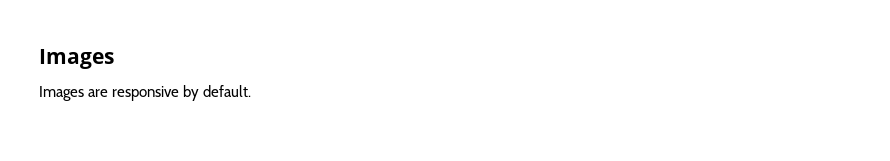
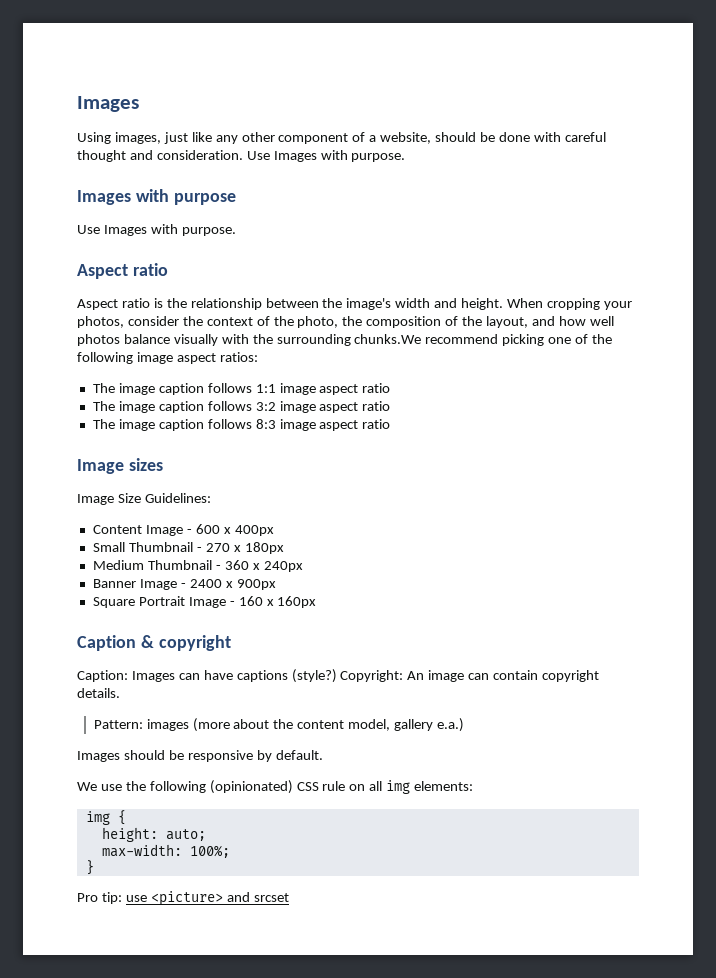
[39,85,252,101] Images are responsive by default. -> [77,132,606,144] [77,150,406,162] [77,189,236,205] [77,224,236,236] [77,263,168,279] [77,298,632,310] [77,316,614,328] [77,334,613,346] [77,352,258,364] [92,383,391,395] [92,401,391,413] [92,419,391,431] [77,458,163,474] [77,493,211,505] [92,524,274,536] [92,542,284,554] [92,560,303,572] [92,579,276,590] [92,596,317,608] [77,635,231,651] [77,669,600,683] [77,688,120,698] [93,718,465,732] [77,750,323,762] [77,780,474,794] [85,810,126,825] [101,827,206,842] [101,844,230,858] [85,860,94,875] [77,891,289,906] Using images, just like any other component of a website, should be done with careful thought and consideration. Use Images with purpose. // Images with purpose // Use Images with purpose. // Aspect ratio // Aspect ratio is the relationship between the image's width and height. When cropping your photos, consider the context of the photo, the composition of the layout, and how well photos balance visually with the surrounding chunks.We recommend picking one of the following image aspect ratios: // The image caption follows 1:1 image aspect ratio // The image caption follows 3:2 image aspect ratio // The image caption follows 8:3 image aspect ratio // Image sizes // Image Size Guidelines: // Content Image - 600 x 400px // Small Thumbnail - 270 x 180px // Medium Thumbnail - 360 x 240px // Banner Image - 2400 x 900px // Square Portrait Image - 160 x 160px // Caption & copyright // Caption: Images can have captions (style?) Copyright: An image can contain copyright details. // Pattern: images (more about the content model, gallery e.a.) // Images should be responsive by default. // We use the following (opinionated) CSS rule on all img elements: // img { // height: auto; // max-width: 100%; // } // Pro tip: use <picture> and srcset

